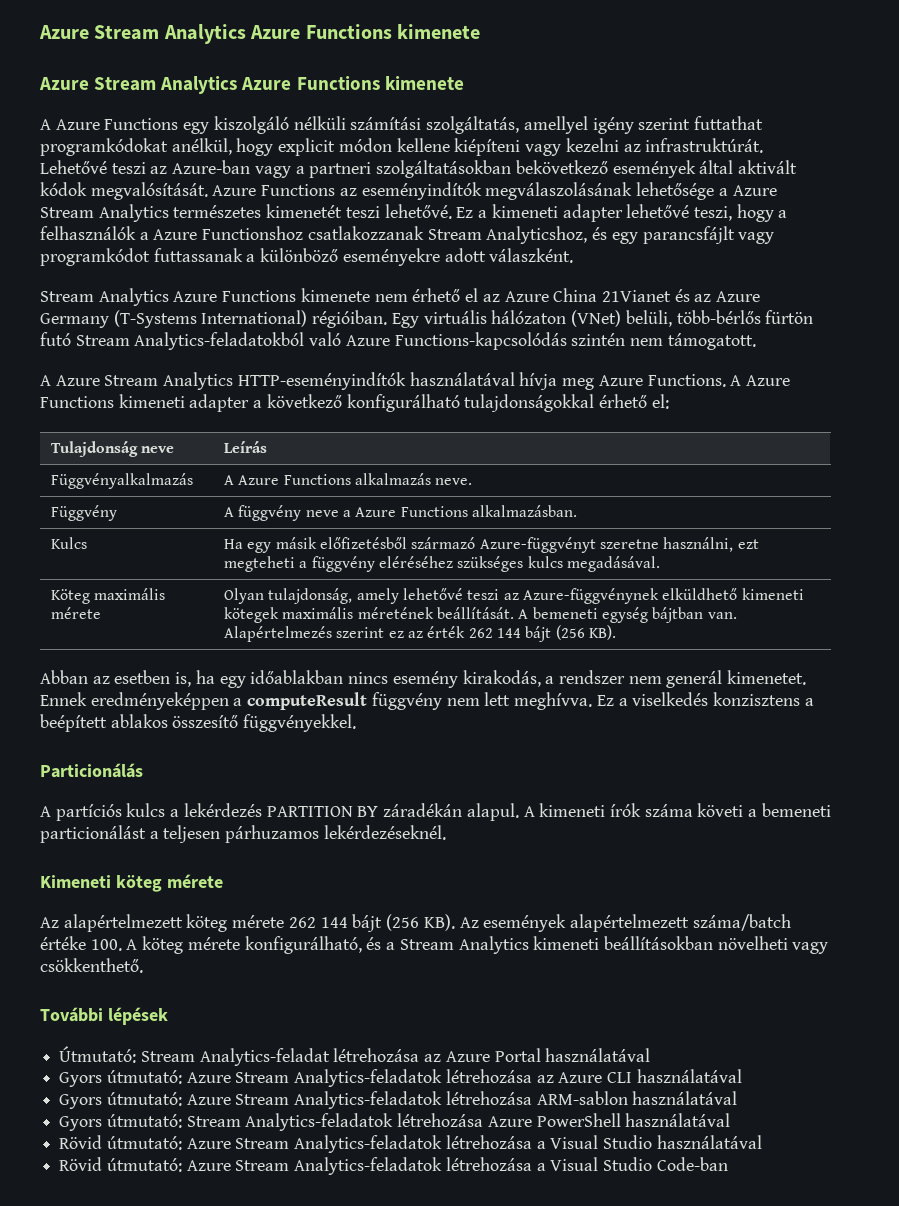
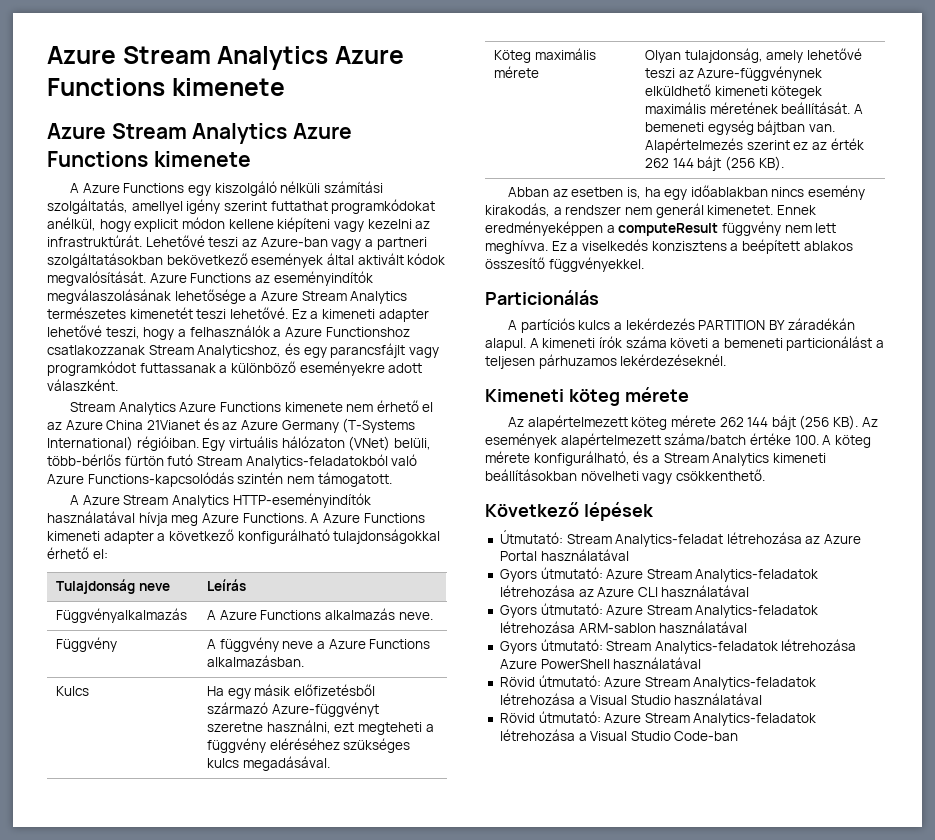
[40,1007,103,1022] További -> [485,502,579,517] Következő

